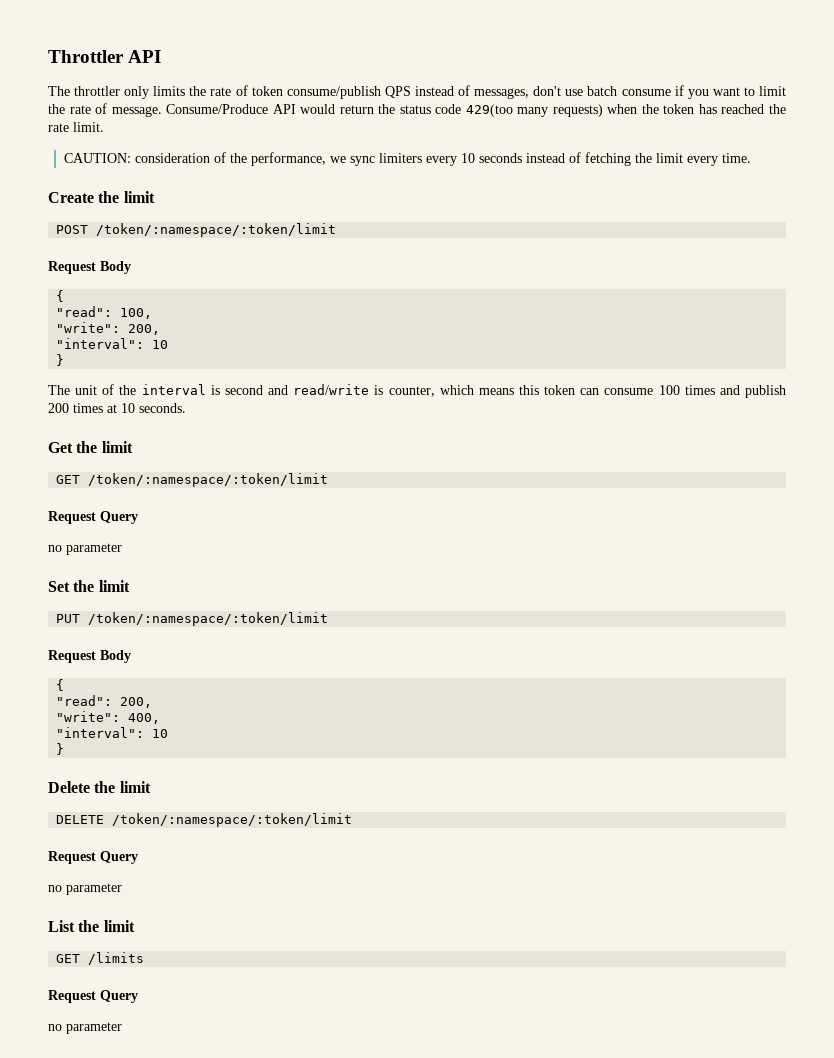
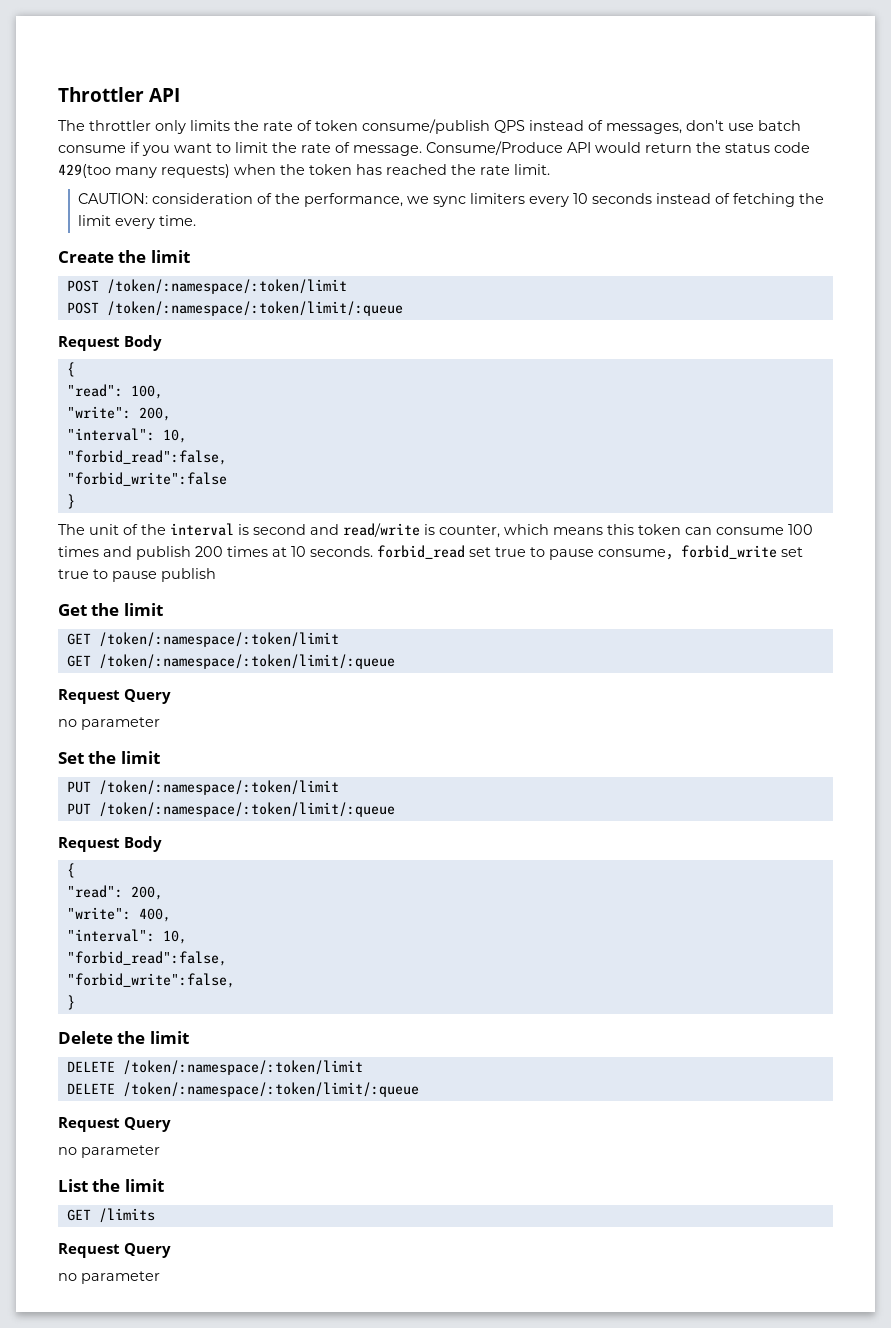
(337, 230) none -> [66,301,403,316] // POST /token/:namespace/:token/limit/:queue
[152,340,169,349] 10 -> [162,429,187,443] [66,450,227,465] [66,472,227,486] 10, // "forbid_read":false, // "forbid_write":false
(186, 408) none -> [377,545,803,560] [58,568,216,582] forbid_read set true to pause consume，forbid_write set true to pause publish
(329, 480) none -> [66,654,395,669] // GET /token/:namespace/:token/limit/:queue
(329, 619) none -> [66,802,395,817] // PUT /token/:namespace/:token/limit/:queue
[152,729,169,738] 10 -> [162,930,187,944] [66,951,227,966] [66,973,235,988] 10, // "forbid_read":false, // "forbid_write":false,
(353, 820) none -> [66,1082,419,1097] // DELETE /token/:namespace/:token/limit/:queue

